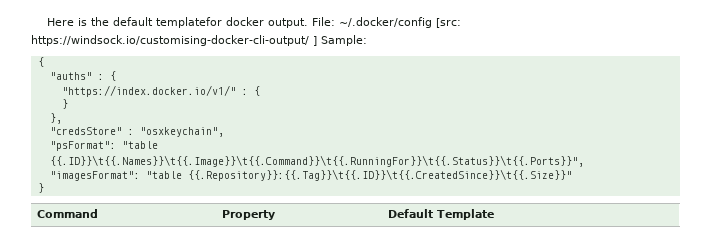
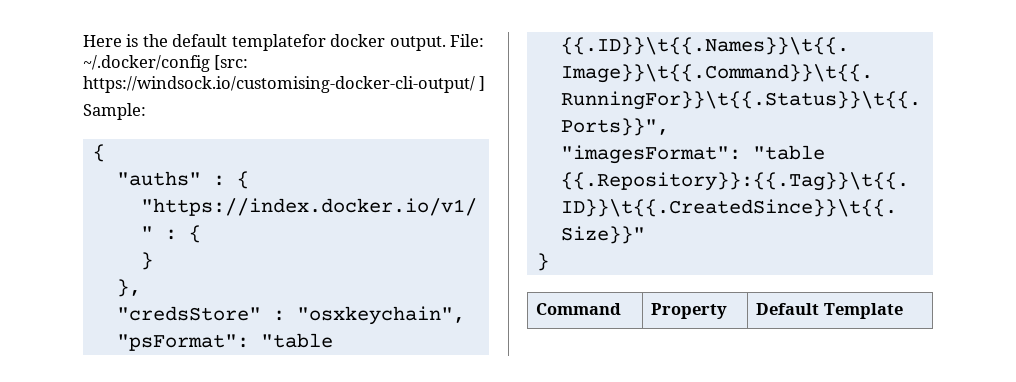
(317, 41) none -> (486, 83) //

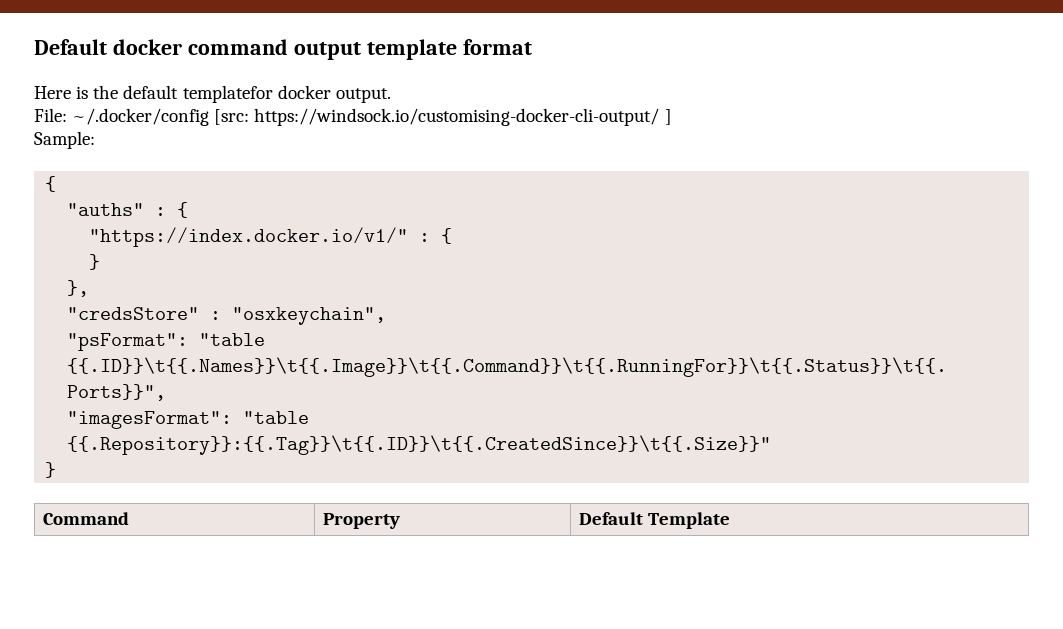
(83, 41) none -> [34,39,532,60] Default docker command output template format //
(446, 43) none -> (391, 95) //

